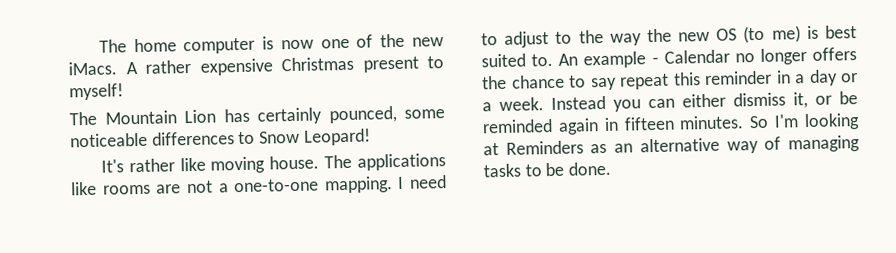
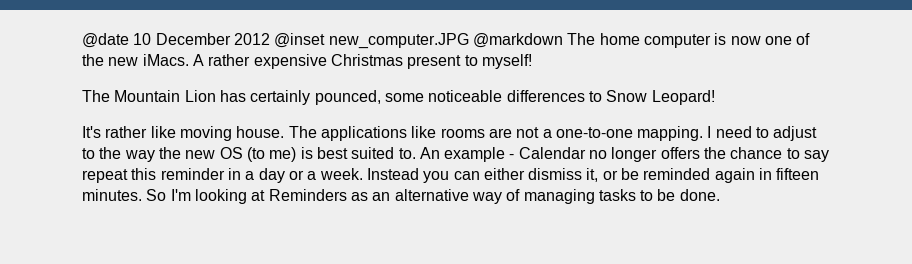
(98, 46) none -> [82,33,563,49] @date 10 December 2012 @inset new_computer.JPG @markdown

